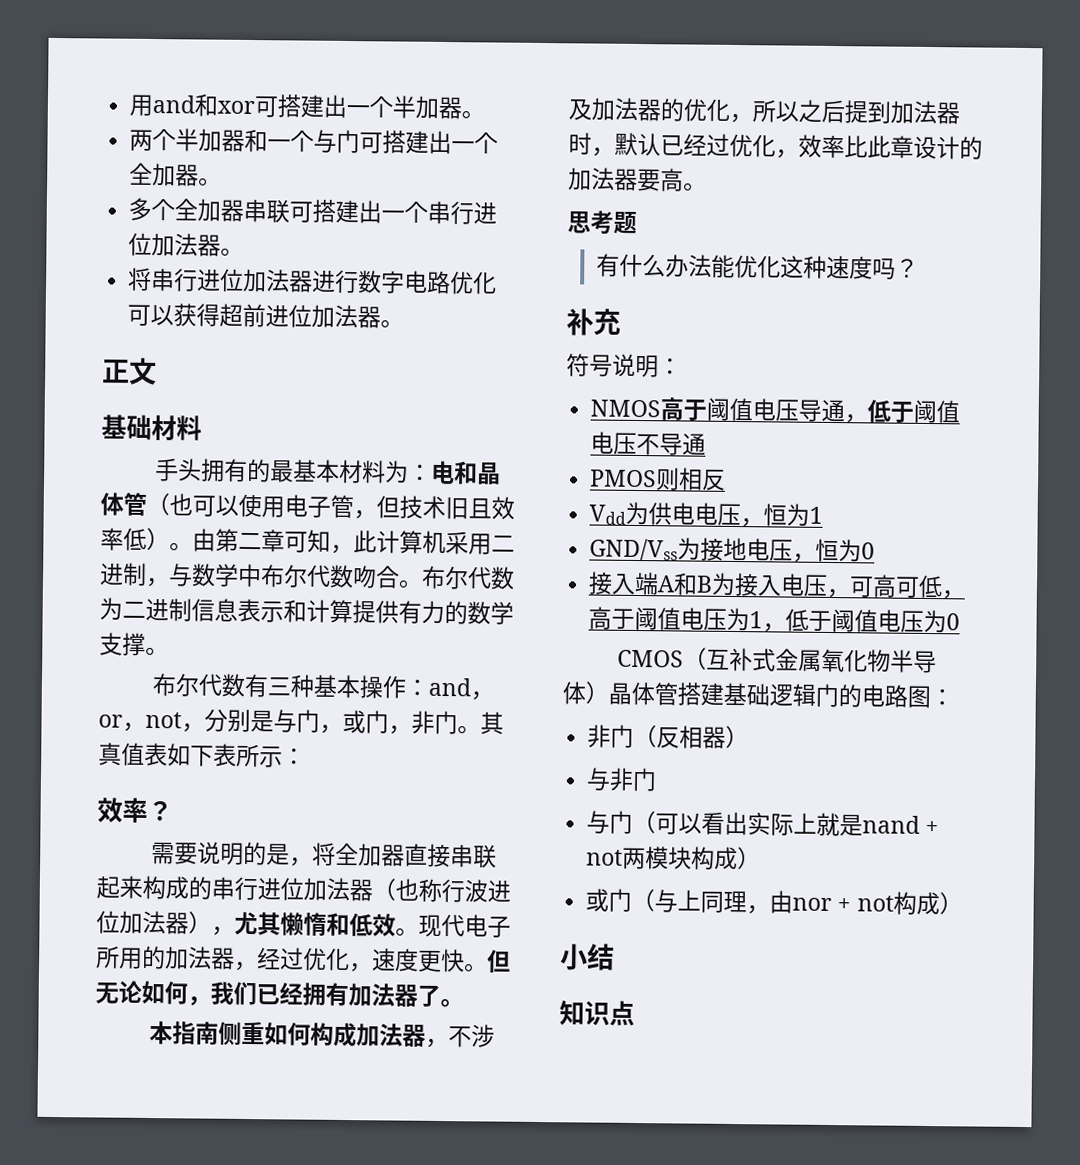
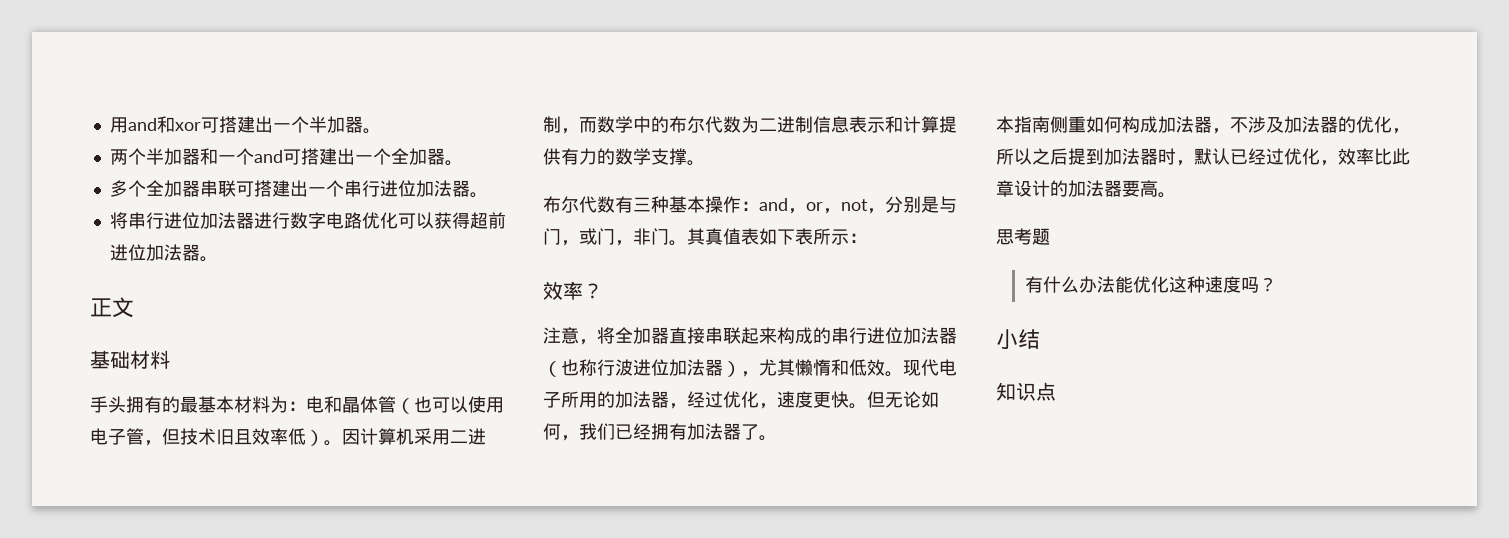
[313,129,361,154] 与门 -> [253,150,283,163] and
[192,528,377,555] 由第二章可知，此 -> [342,429,360,445] 因
[168,563,423,589] 与数学中布尔代数吻合。 -> [579,116,669,133] 而数学中的
[151,841,291,866] 需要说明的是 -> [543,327,579,344] 注意
[566,308,621,336] [566,353,682,378] [590,397,961,424] [590,431,707,456] [589,467,727,491] [589,501,824,528] [589,537,876,563] [588,571,966,600] [588,606,961,634] [617,647,938,674] [562,681,954,709] [587,724,750,749] [586,767,658,792] [586,810,940,837] [586,846,762,871] [585,888,963,916] // 补充 // 符号说明： // NMOS高于阈值电压导通，低于阈值电压不导通 // PMOS则相反 // Vdd为供电电压，恒为1 // GND/Vss为接地电压，恒为0 // 接入端A和B为接入电压，可高可低，高于阈值电压为1，低于阈值电压为0 // CMOS（互补式金属氧化物半导体）晶体管搭建基础逻辑门的电路图： // 非门（反相器） // 与非门 // 与门（可以看出实际上就是nand + not两模块构成） // 或门（与上同理，由nor + not构成） -> (1277, 284) none

